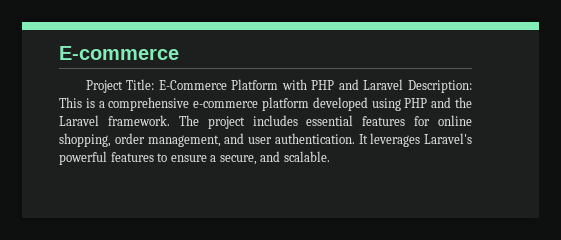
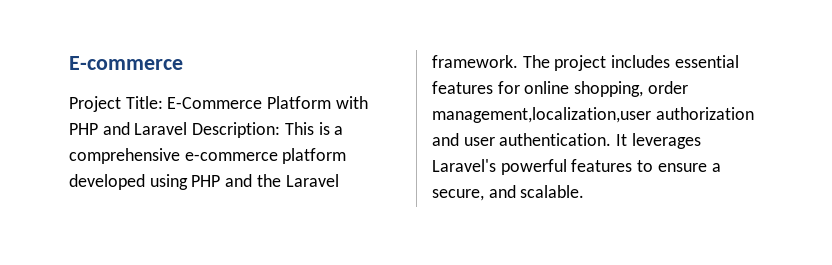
[147,135,221,147] management, -> [432,107,754,123] management,localization,user authorization

